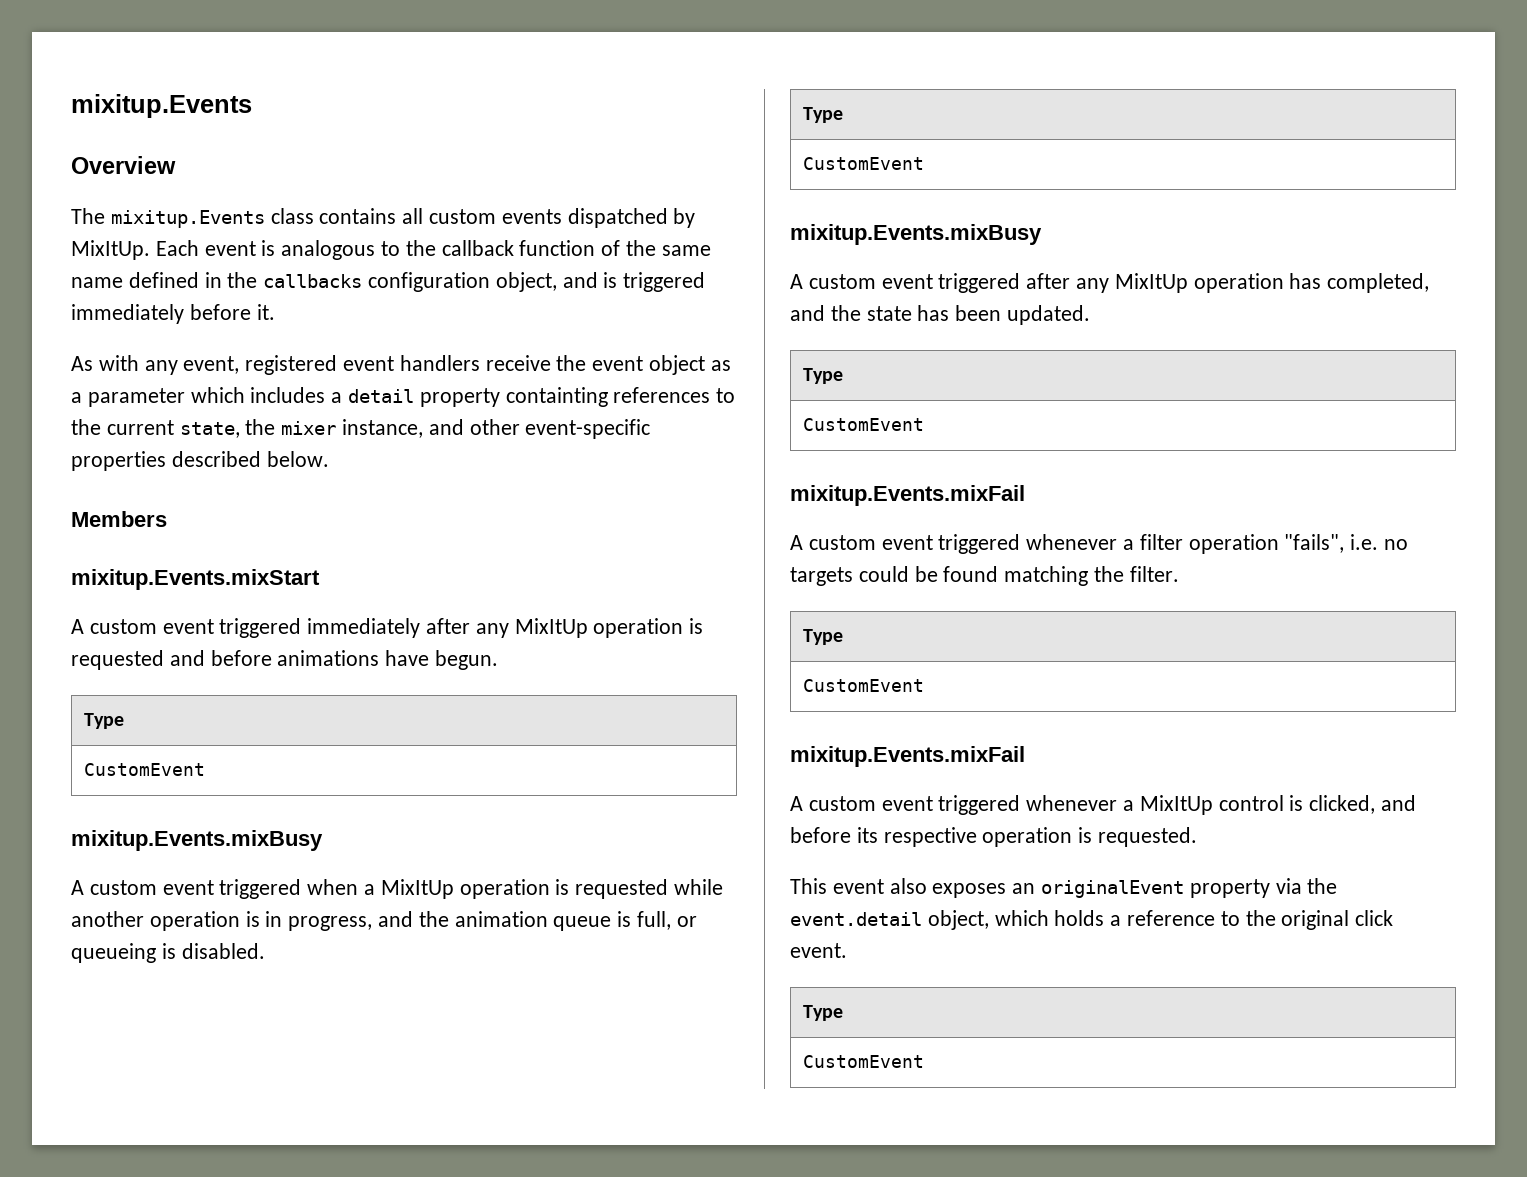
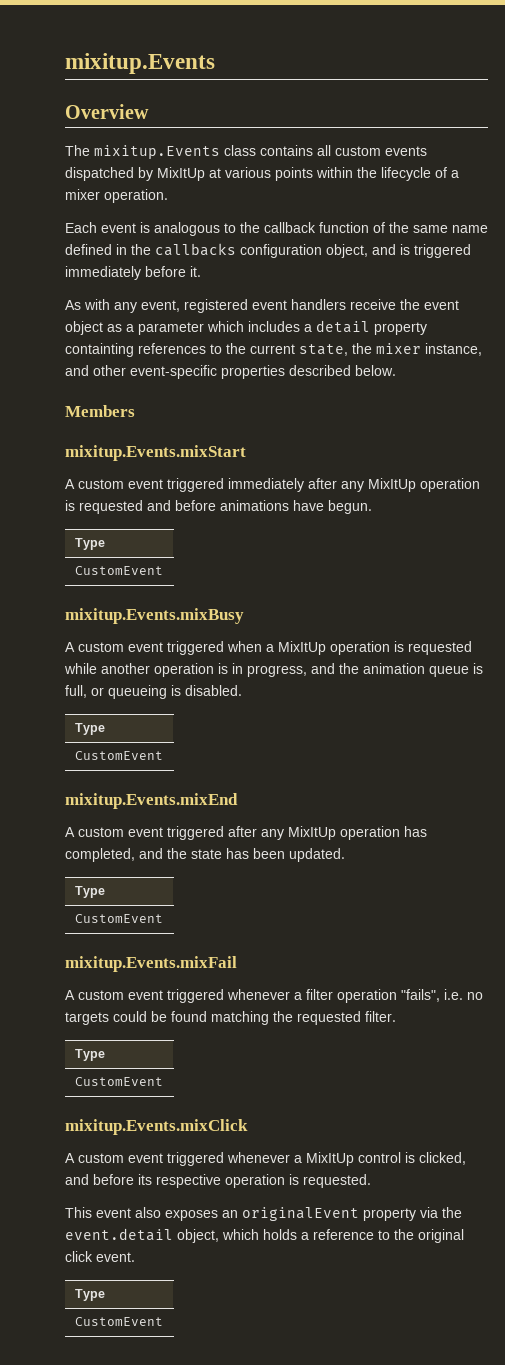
[71,240,150,260] MixItUp. -> [157,167,459,181] [65,189,168,203] MixItUp at various points within the lifecycle of a mixer operation. //
[790,224,1042,245] mixitup.Events.mixBusy -> [65,793,238,809] mixitup.Events.mixEnd
(1125, 574) none -> [297,1011,361,1025] requested
[790,746,1025,767] mixitup.Events.mixFail -> [65,1119,248,1135] mixitup.Events.mixClick

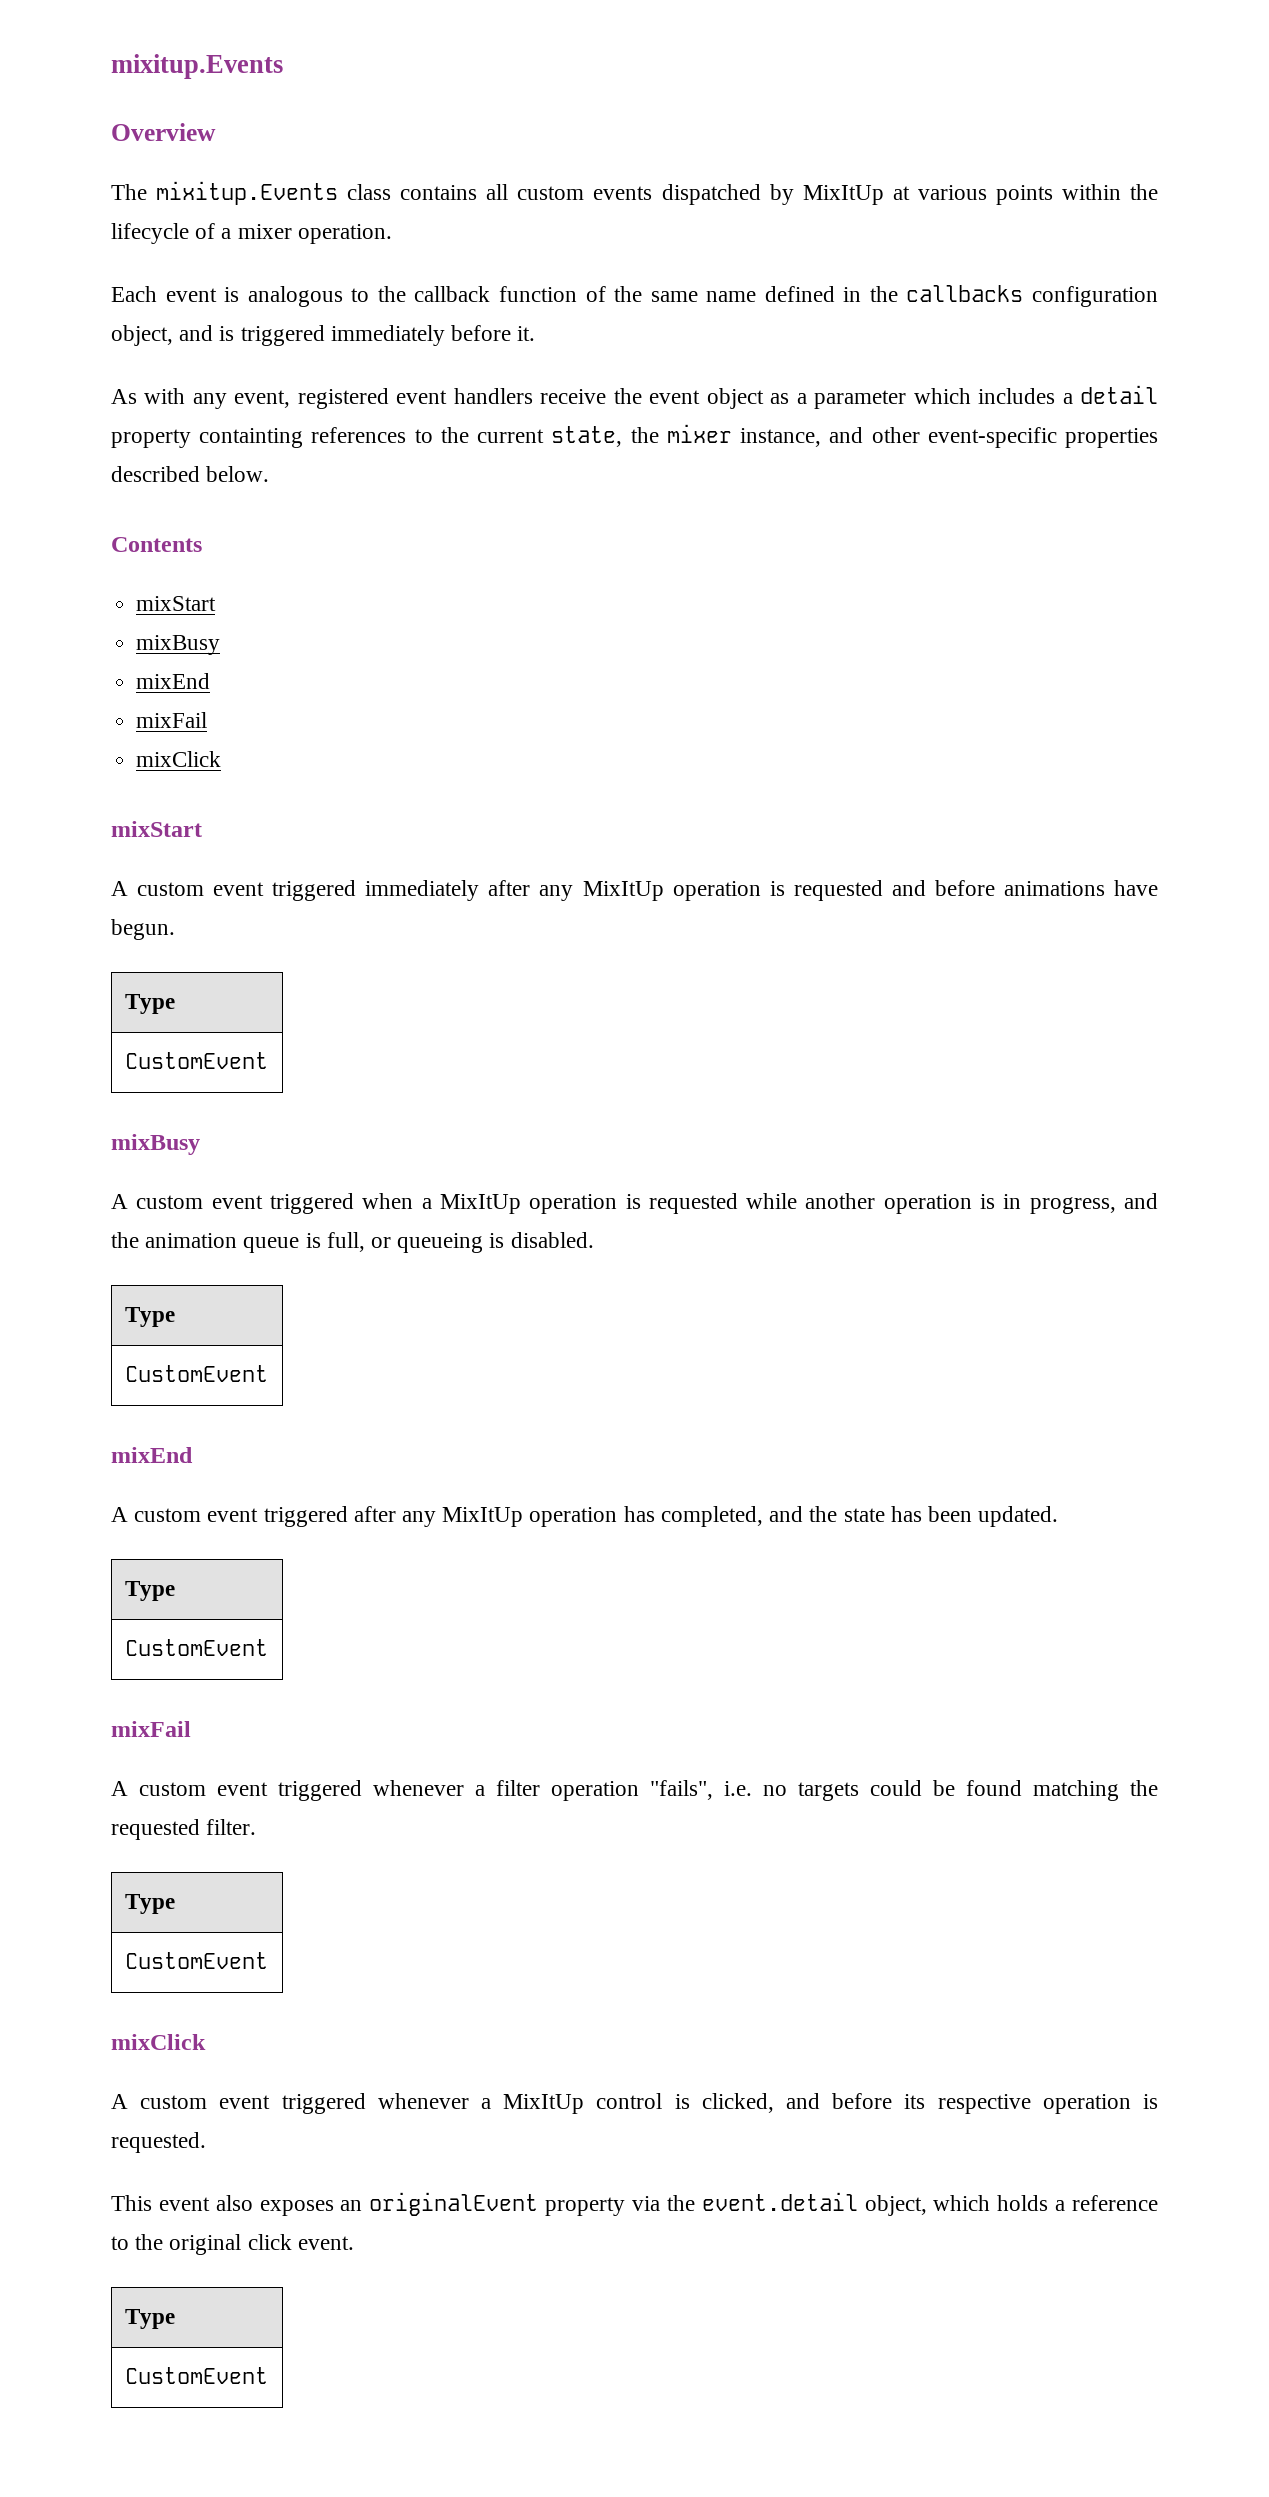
[65,405,135,417] [65,445,246,461] Members // mixitup.Events.mixStart -> [111,537,202,552] [136,596,217,611] [136,635,221,655] [136,673,211,689] [136,712,208,728] [136,751,222,767] [111,821,202,837] Contents // mixStart // mixBusy // mixEnd // mixFail // mixClick // mixStart
[65,608,244,624] mixitup.Events.mixBusy -> [111,1134,200,1155] mixBusy
[65,793,238,809] mixitup.Events.mixEnd -> [111,1447,193,1463] mixEnd
[65,956,237,972] mixitup.Events.mixFail -> [111,1721,191,1737] mixFail
[65,1119,248,1135] mixitup.Events.mixClick -> [111,2034,206,2050] mixClick

